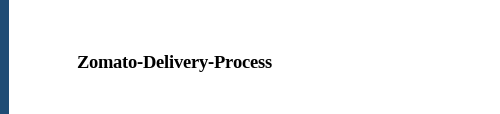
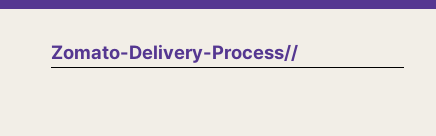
[77,55,272,72] Zomato-Delivery-Process -> [51,44,298,63] Zomato-Delivery-Process//

